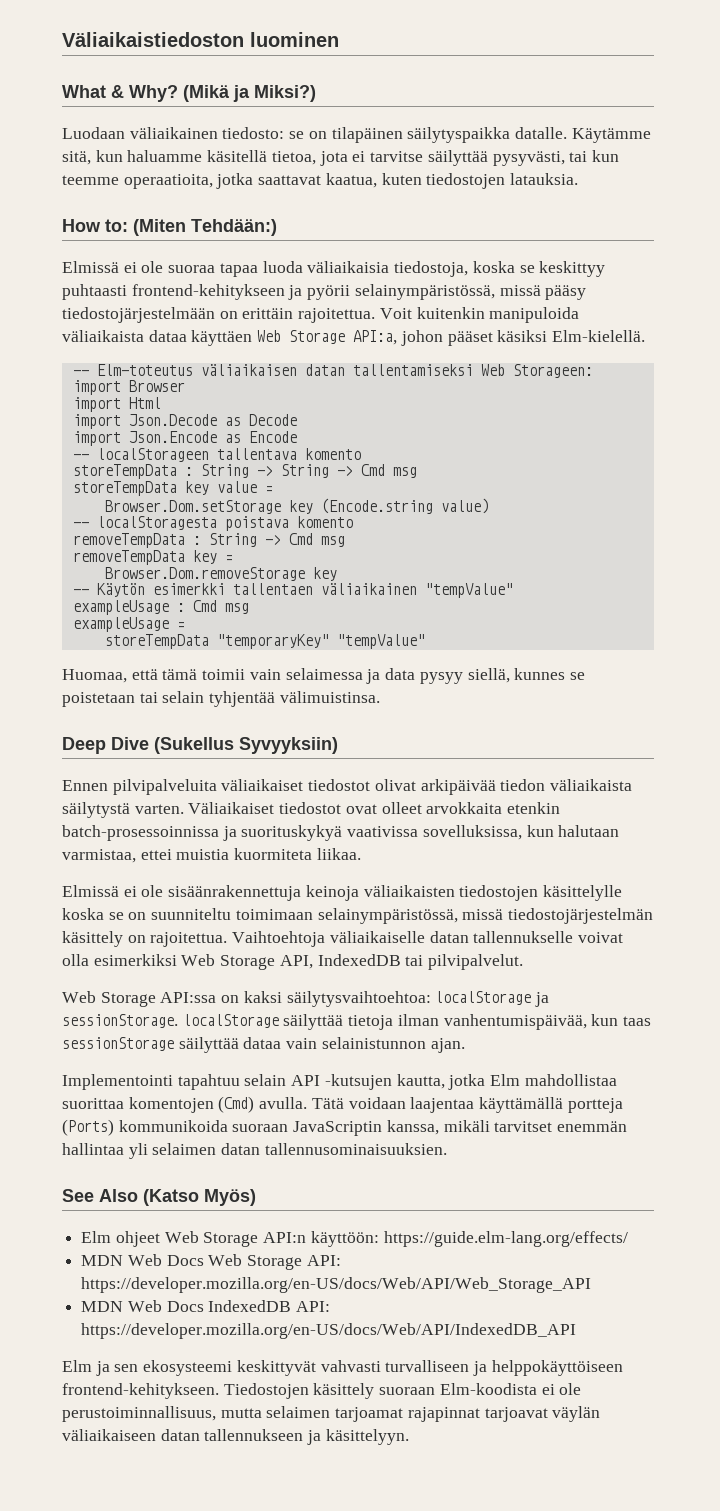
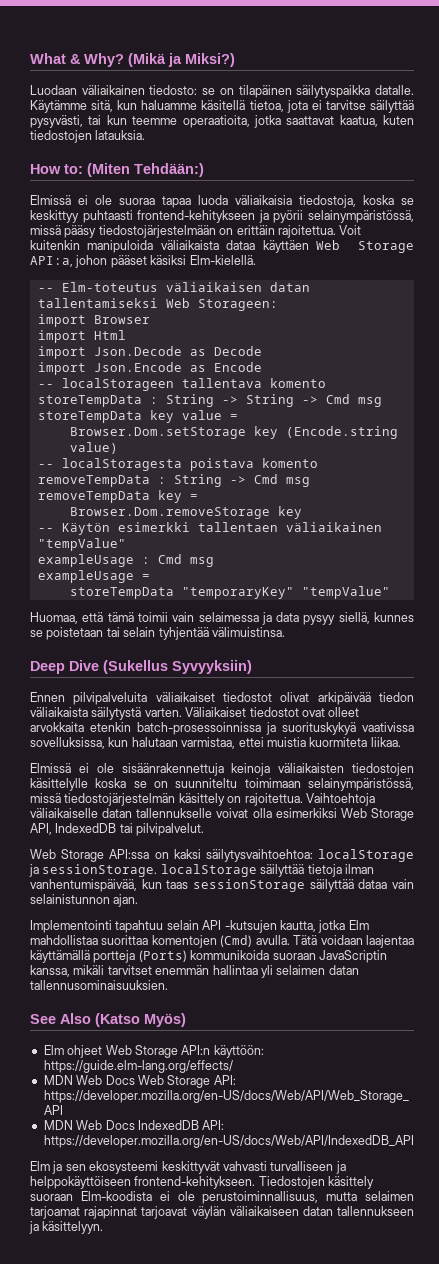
[62,32,339,47] Väliaikaistiedoston luominen // -> (30, 58) none

